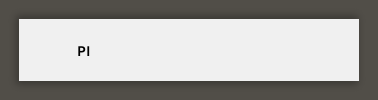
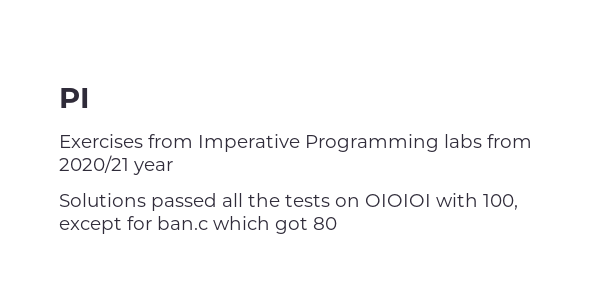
(91, 51) none -> [59,134,532,152] [59,155,173,175] [59,193,518,211] [59,216,337,234] // Exercises from Imperative Programming labs from 2020/21 year // Solutions passed all the tests on OIOIOI with 100, except for ban.c which got 80

